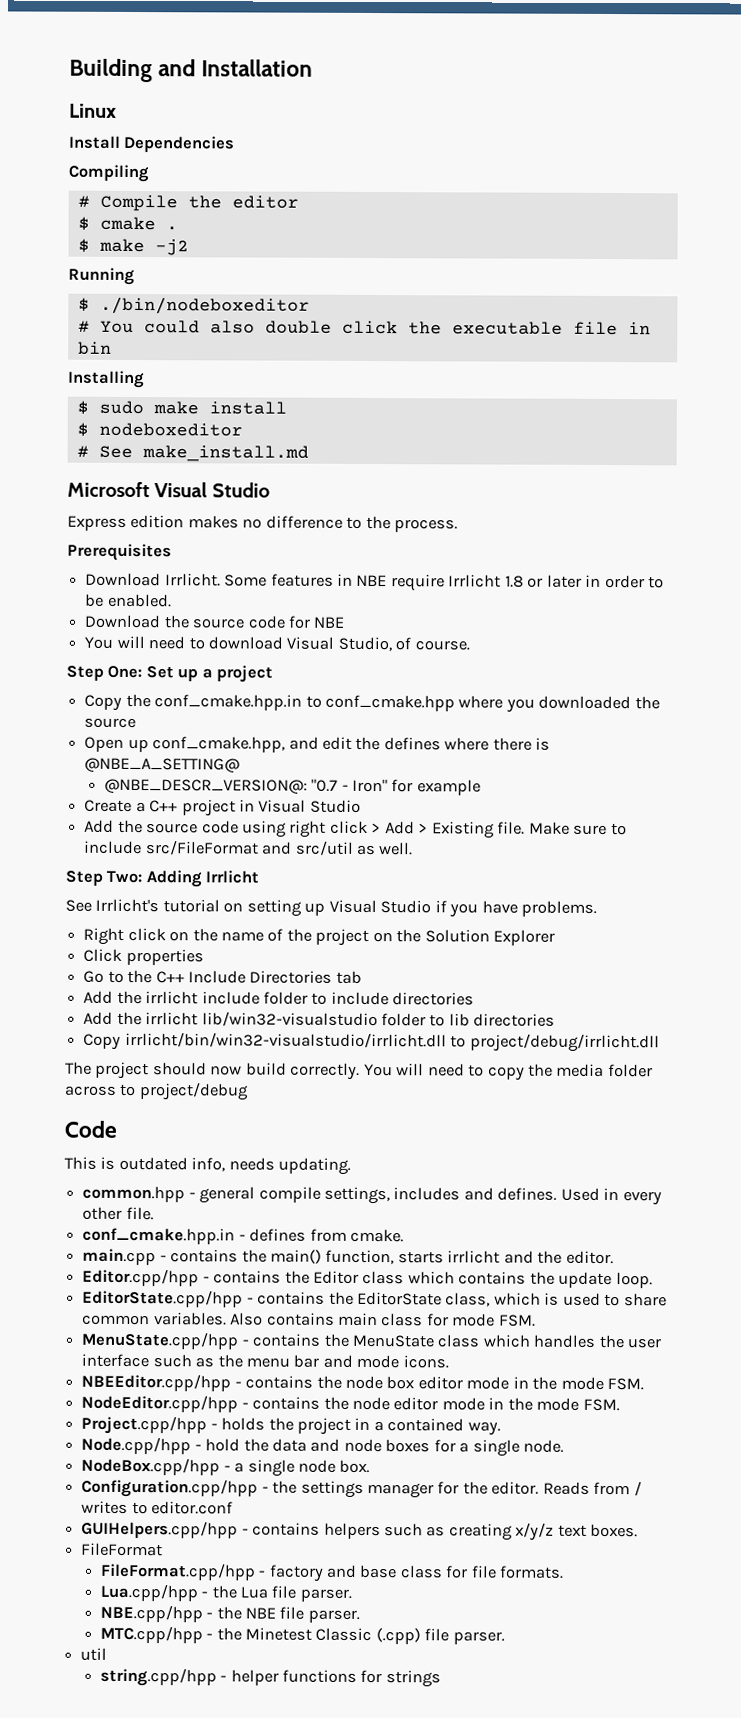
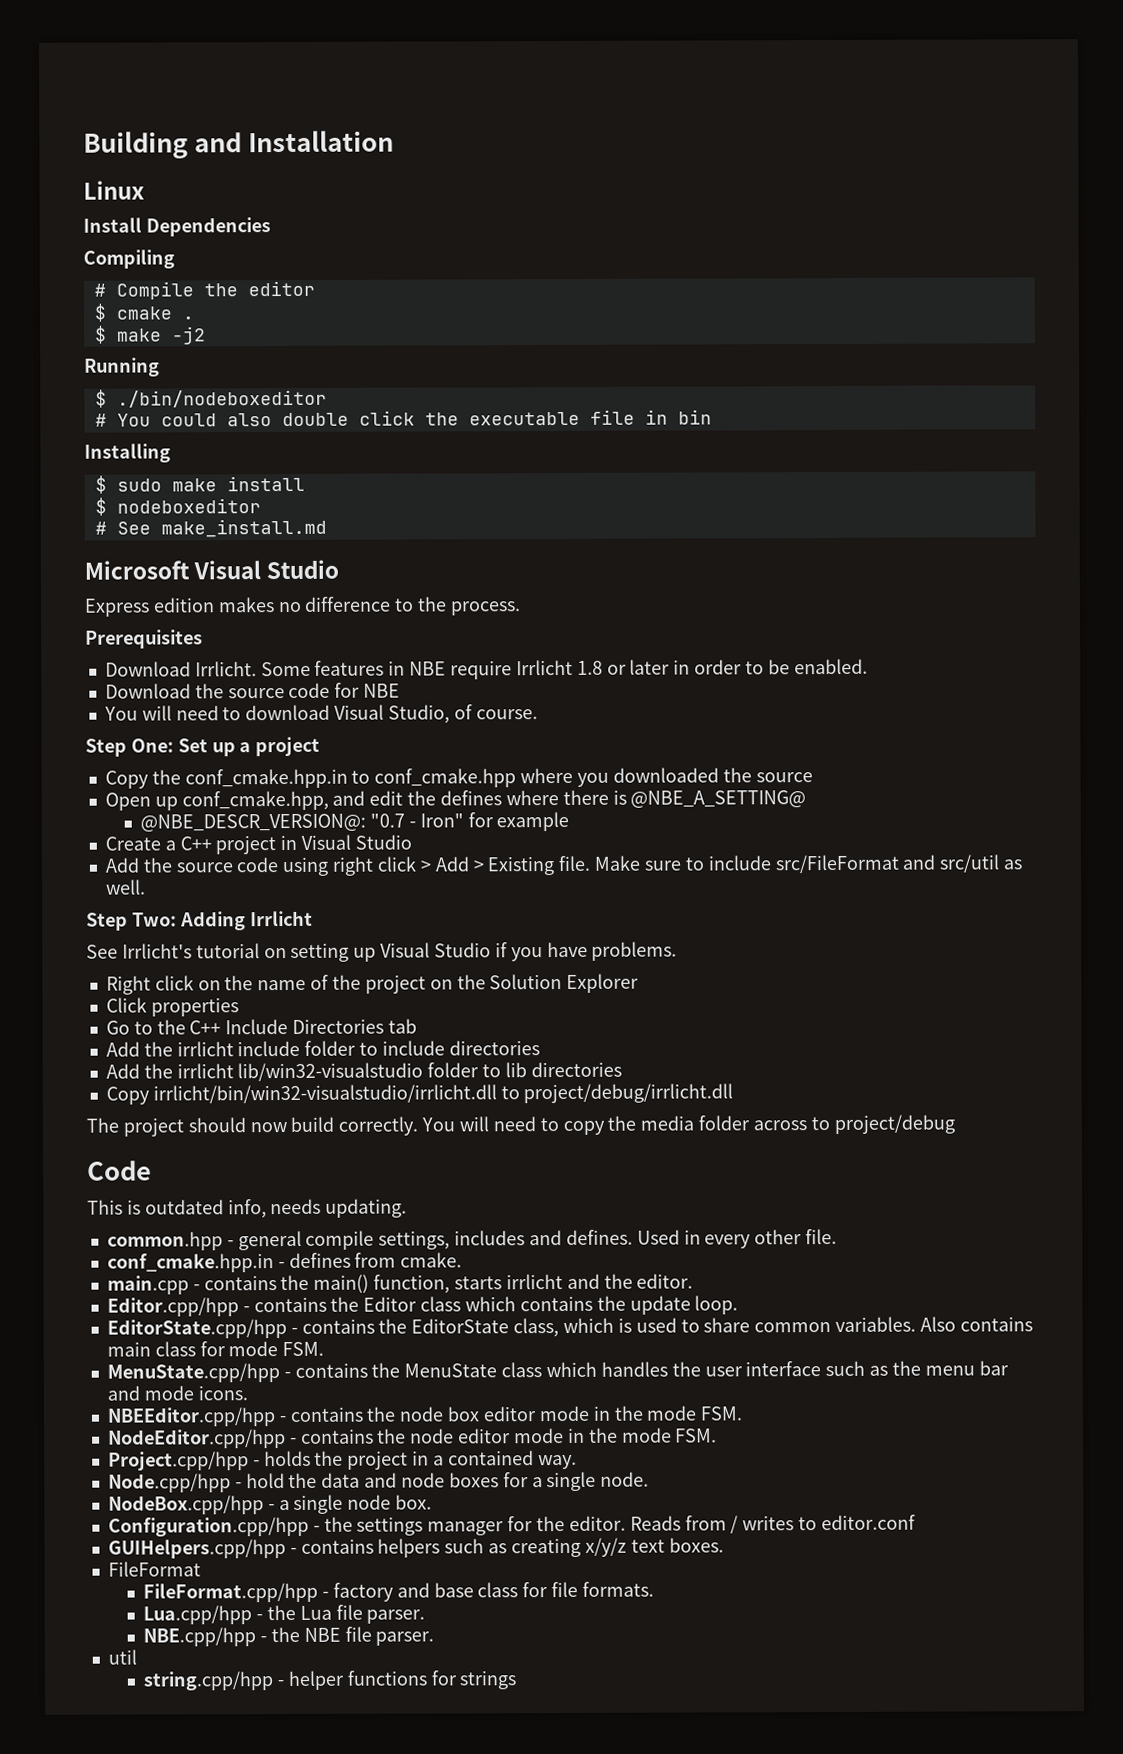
[99,1625,505,1645] // MTC.cpp/hpp - the Minetest Classic (.cpp) file parser. -> (435, 1638) none

